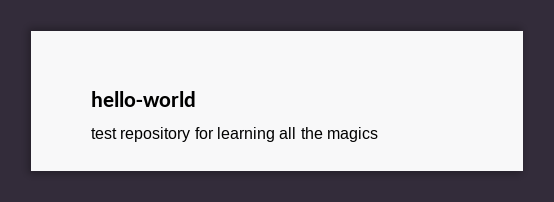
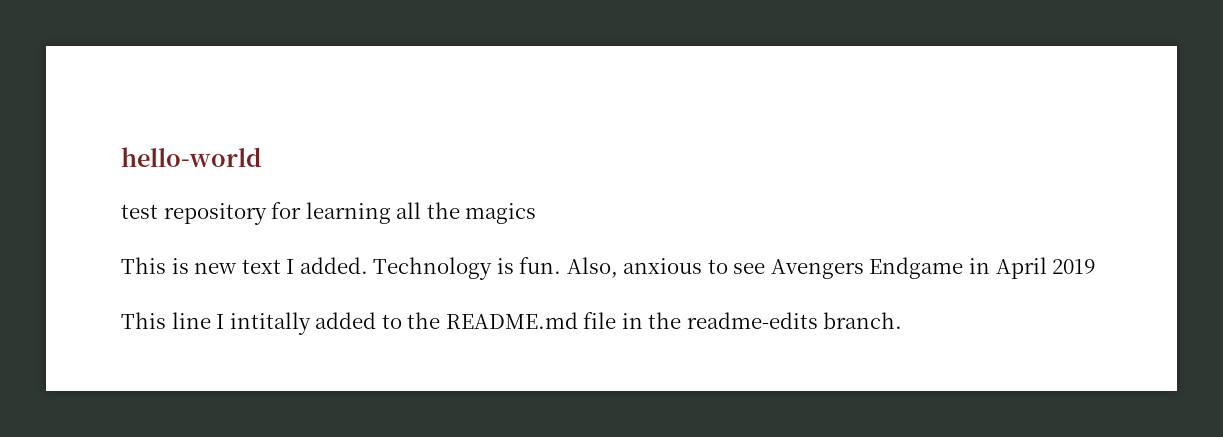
(378, 134) none -> [121,257,1097,280] [121,312,903,335] // This is new text I added. Technology is fun. Also, anxious to see Avengers Endgame in April 2019 // This line I intitally added to the README.md file in the readme-edits branch.

